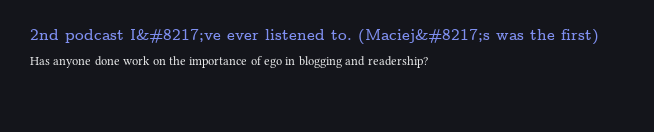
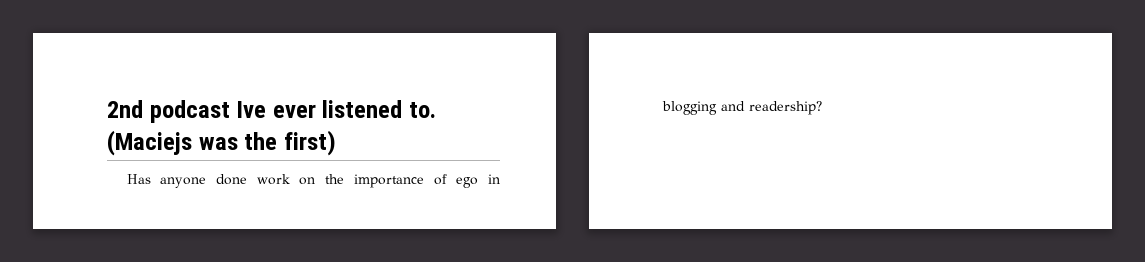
[130,29,221,43] I&#8217;ve -> [236,101,267,118] Ive
[358,29,490,44] (Maciej&#8217;s -> [107,130,192,156] (Maciejs

